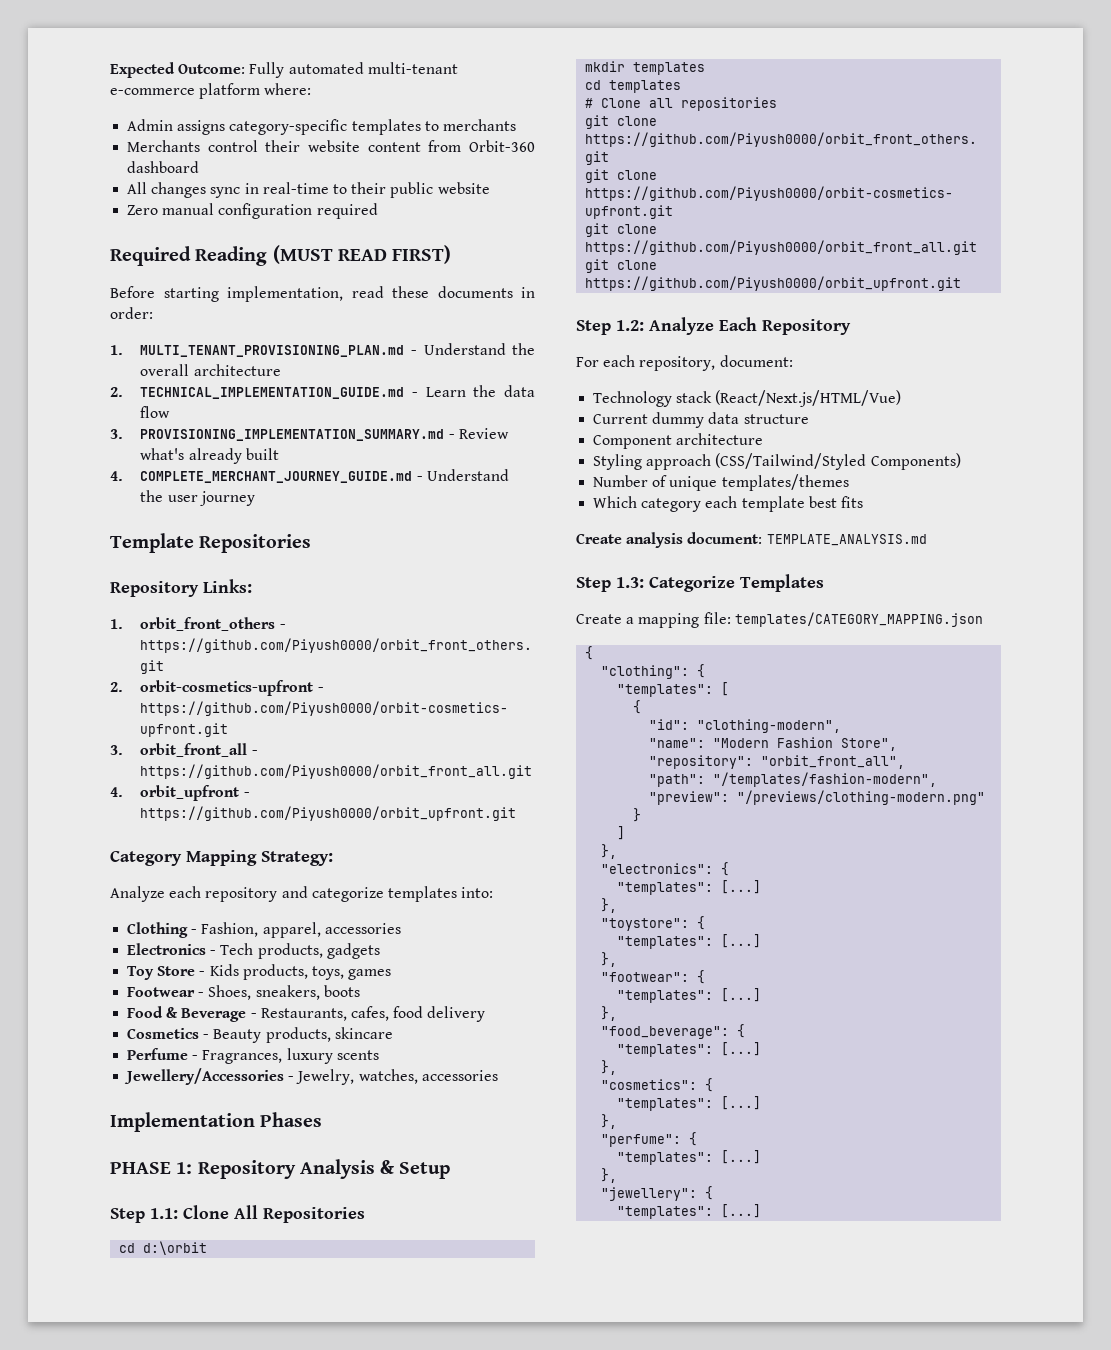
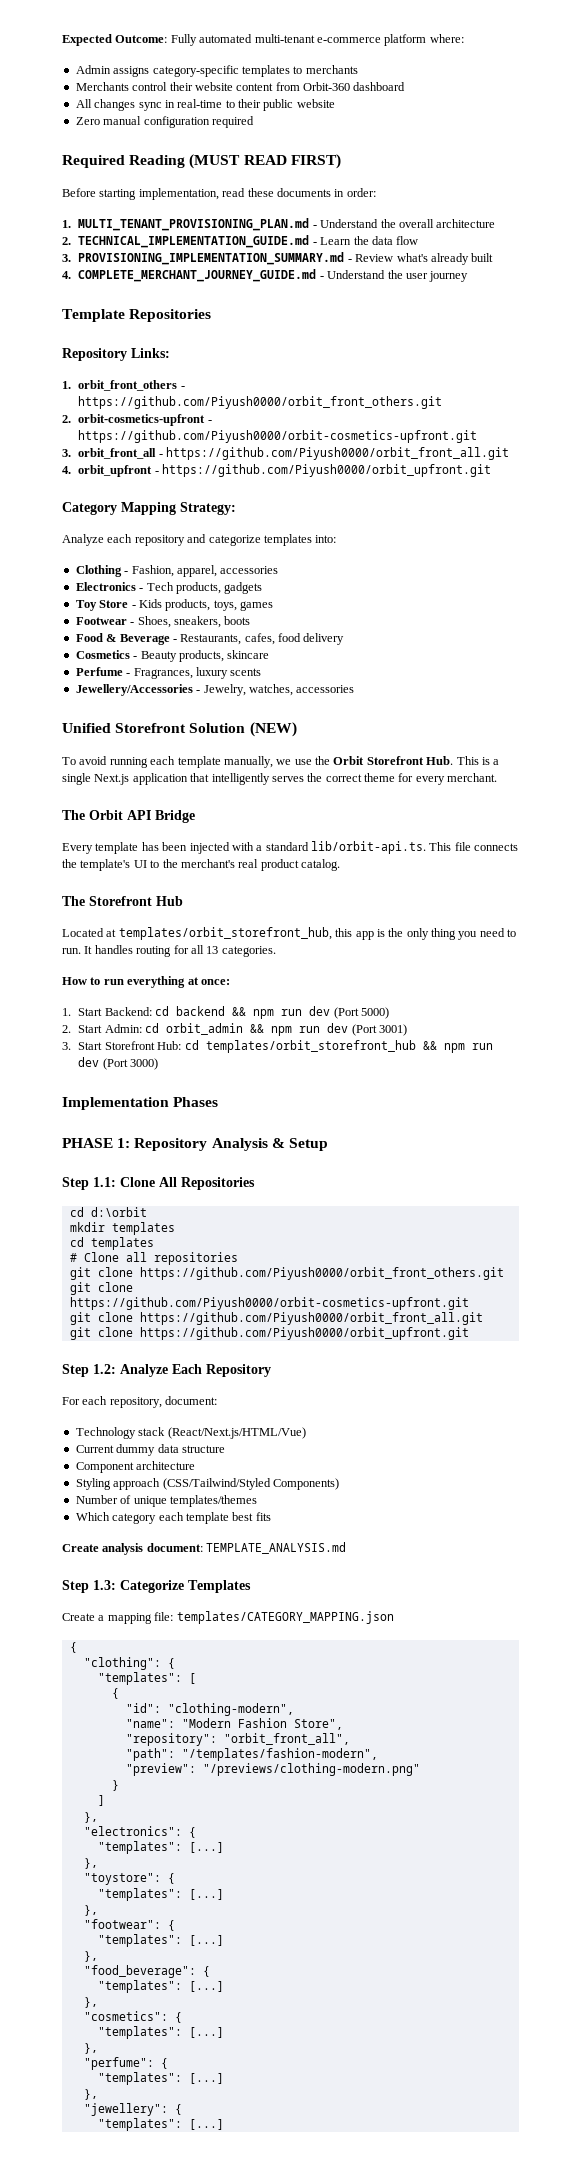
(498, 1075) none -> [62,722,297,737] [62,756,500,768] [62,773,498,785] [62,810,195,823] [62,841,519,854] [62,859,340,871] [62,896,183,906] [62,927,517,940] [62,945,276,957] [62,976,230,988] [62,1006,389,1019] [62,1023,407,1036] [62,1040,493,1053] [78,1057,159,1070] // Unified Storefront Solution (NEW) // To avoid running each template manually, we use the Orbit Storefront Hub. This is a single Next.js application that intelligently serves the correct theme for every merchant. // The Orbit API Bridge // Every template has been injected with a standard lib/orbit-api.ts. This file connects the template's UI to the merchant's real product catalog. // The Storefront Hub // Located at templates/orbit_storefront_hub, this app is the only thing you need to run. It handles routing for all 13 categories. // How to run everything at once: // 1. Start Backend: cd backend && npm run dev (Port 5000) // 2. Start Admin: cd orbit_admin && npm run dev (Port 3001) // 3. Start Storefront Hub: cd templates/orbit_storefront_hub && npm run dev (Port 3000)

